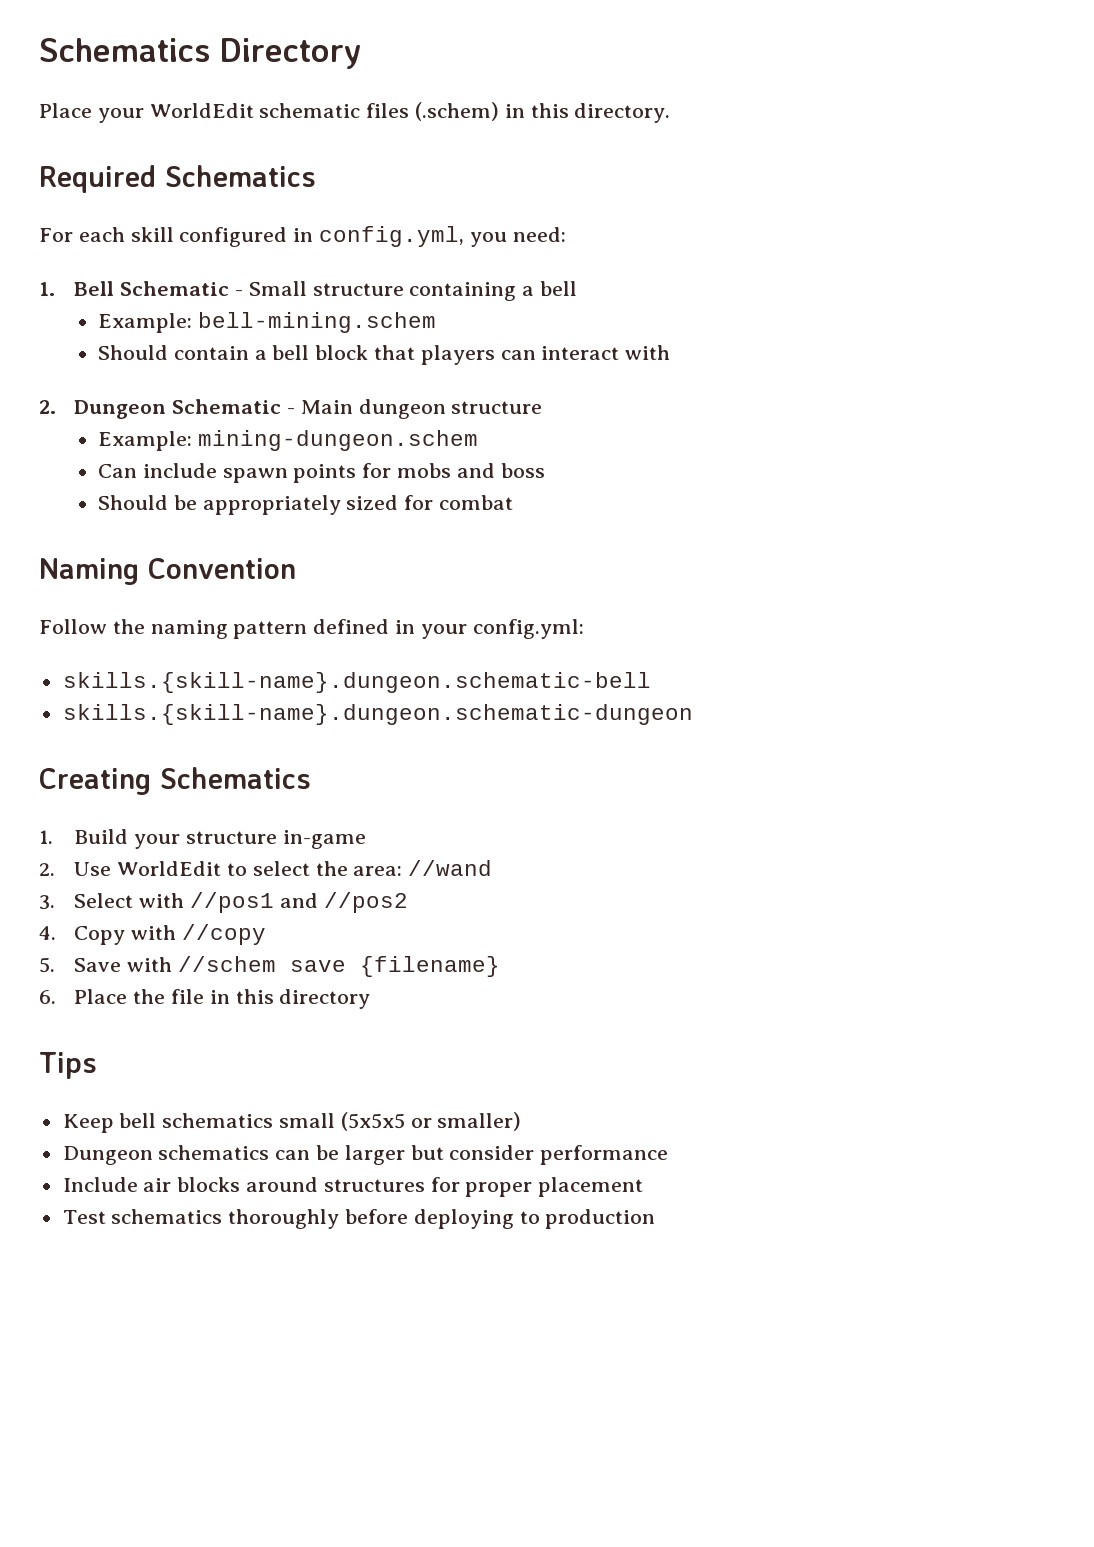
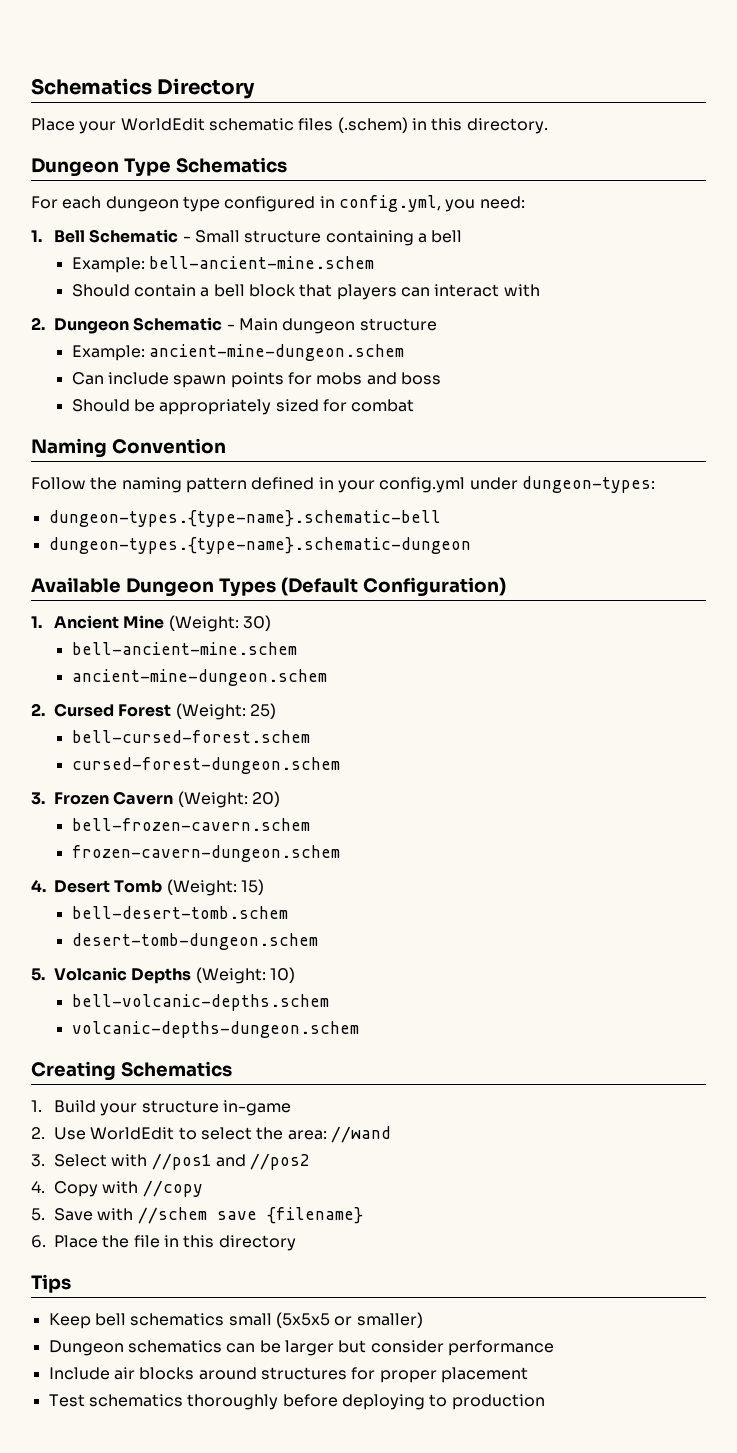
[39,165,156,193] Required -> [31,158,171,177] Dungeon Type
[130,227,174,242] skill -> [105,196,220,212] dungeon type
[197,312,436,333] bell-mining.schem -> [149,256,375,269] bell-ancient-mine.schem
[197,430,478,451] mining-dungeon.schem -> [149,344,405,361] ancient-mine-dungeon.schem
[472,619,584,639] [62,672,651,693] [62,704,693,725] config.yml: // skills.{skill-name}.dungeon.schematic-bell // skills.{skill-name}.dungeon.schematic-dungeon -> [379,476,655,493] [48,510,441,527] [48,537,471,554] [31,577,506,597] [31,615,272,632] [71,642,297,655] [71,669,327,686] [31,703,277,720] [71,730,310,743] [71,757,340,774] [31,791,281,808] [71,818,310,831] [71,845,340,862] [31,879,265,896] [71,906,288,919] [71,933,318,950] [31,967,296,984] [71,994,329,1011] [71,1021,359,1038] config.yml under dungeon-types: // dungeon-types.{type-name}.schematic-bell // dungeon-types.{type-name}.schematic-dungeon // Available Dungeon Types (Default Configuration) // 1. Ancient Mine (Weight: 30) // bell-ancient-mine.schem // ancient-mine-dungeon.schem // 2. Cursed Forest (Weight: 25) // bell-cursed-forest.schem // cursed-forest-dungeon.schem // 3. Frozen Cavern (Weight: 20) // bell-frozen-cavern.schem // frozen-cavern-dungeon.schem // 4. Desert Tomb (Weight: 15) // bell-desert-tomb.schem // desert-tomb-dungeon.schem // 5. Volcanic Depths (Weight: 10) // bell-volcanic-depths.schem // volcanic-depths-dungeon.schem

